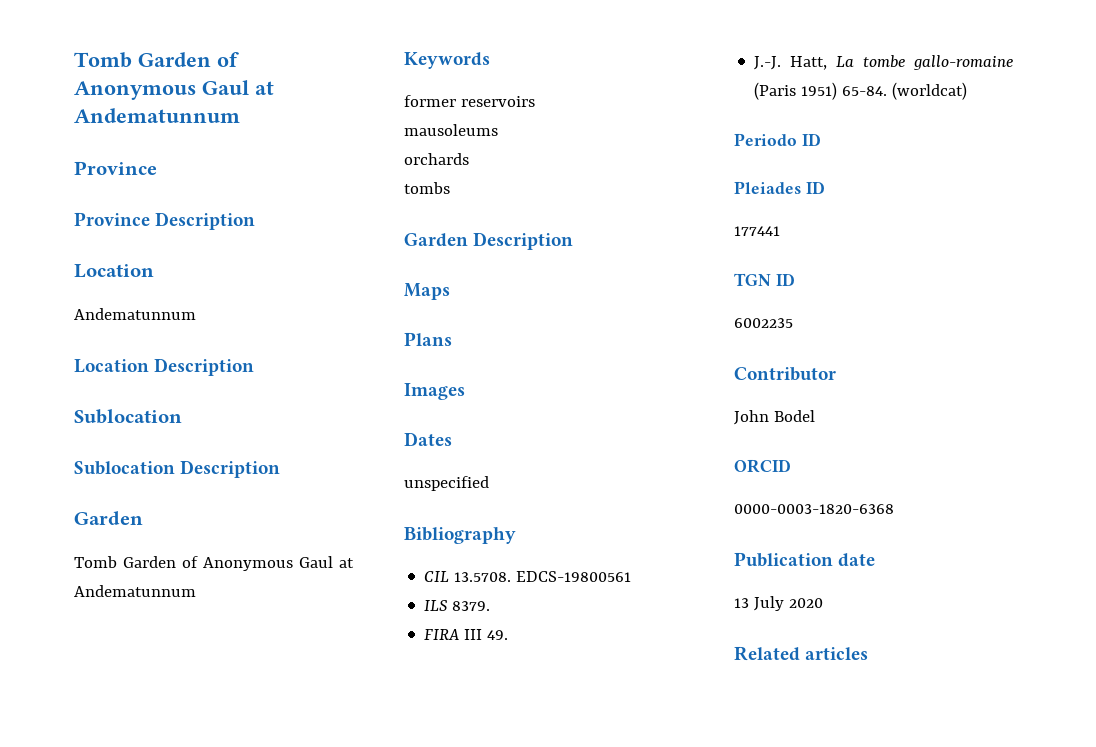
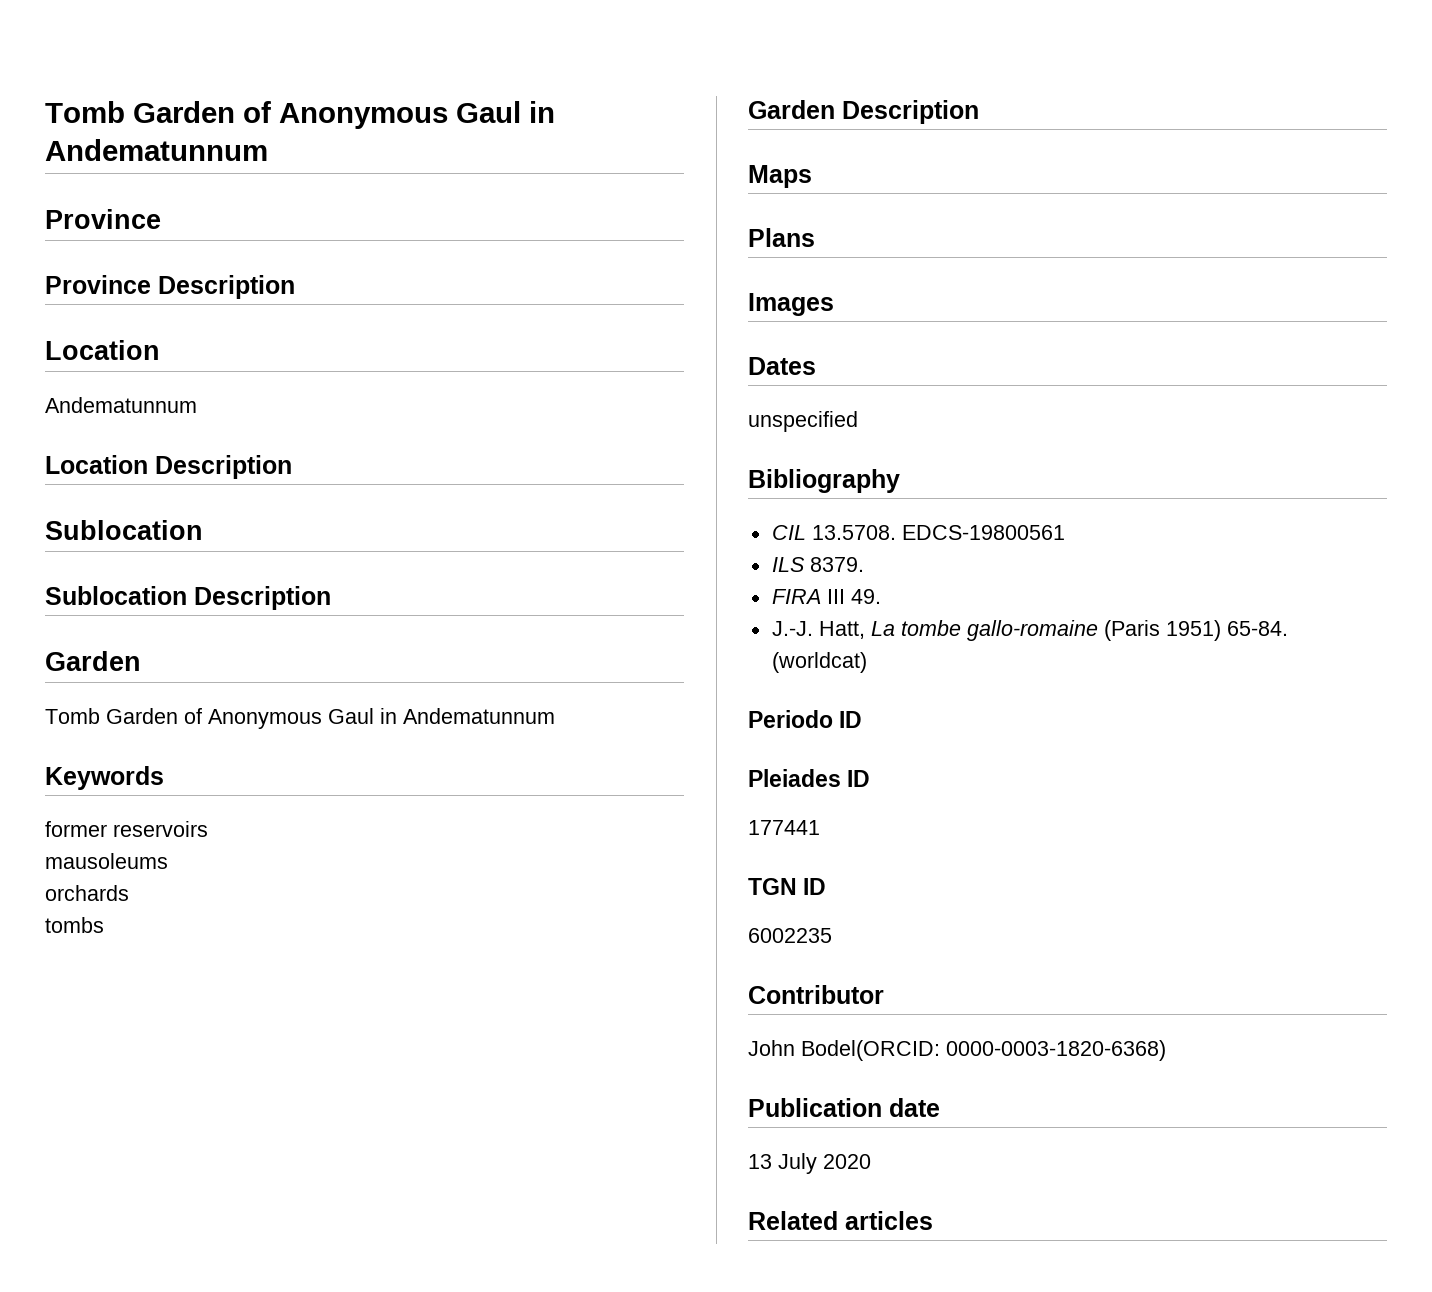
[74,52,239,68] [74,80,274,100] Tomb Garden of Anonymous Gaul at -> [45,101,555,129] Tomb Garden of Anonymous Gaul in
[339,558,354,568] at -> [380,708,397,724] in
[773,410,815,422] [734,459,791,473] [734,504,894,514] Bodel // ORCID // 0000-0003-1820-6368 -> [801,1040,1166,1061] Bodel(ORCID: 0000-0003-1820-6368)

